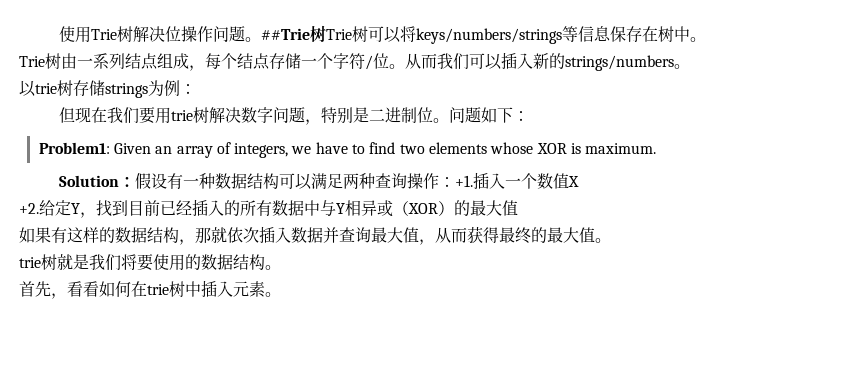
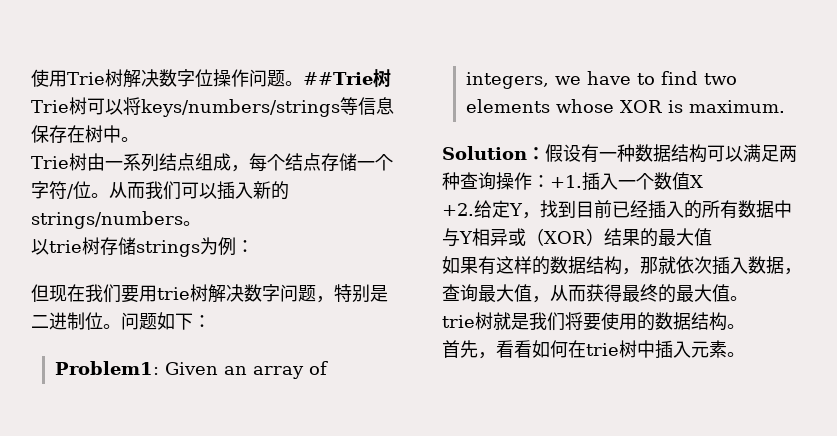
(165, 34) none -> [159,69,195,87] 数字
(454, 208) none -> [604,228,640,246] 结果
[323,227,339,243] 并 -> [784,268,802,275] ，

